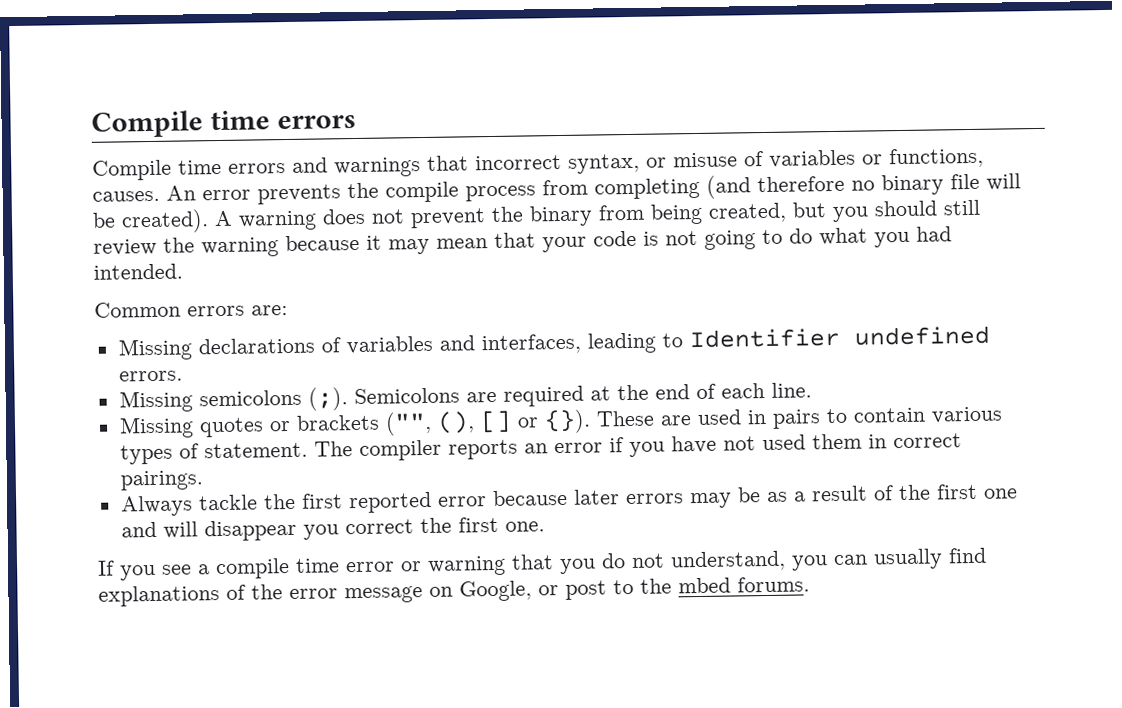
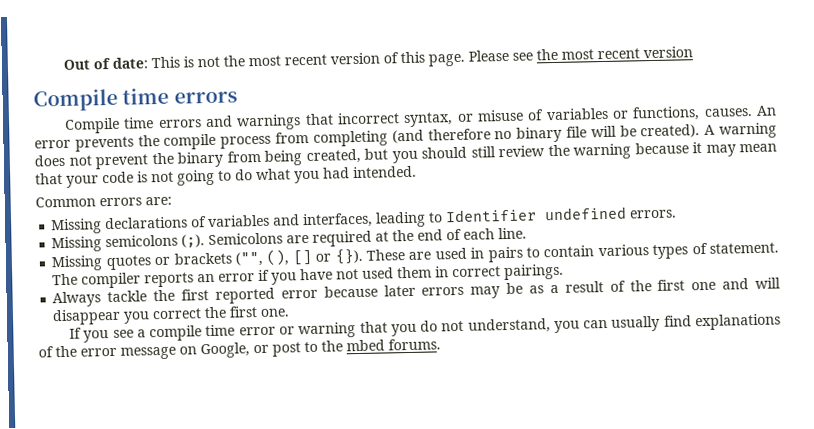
(91, 124) none -> [63,46,694,70] Out of date: This is not the most recent version of this page. Please see the most recent version //

